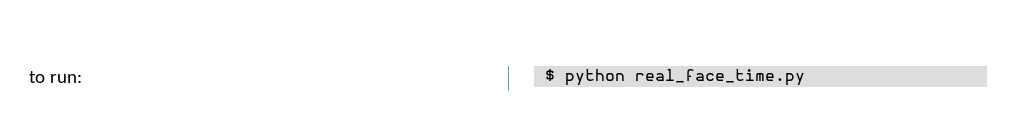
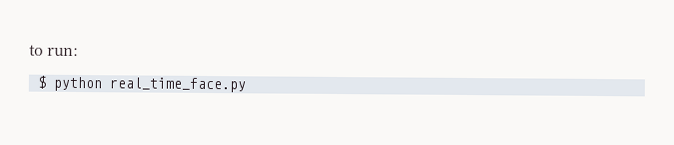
[635,69,806,86] real_face_time.py -> [108,77,246,93] real_time_face.py

